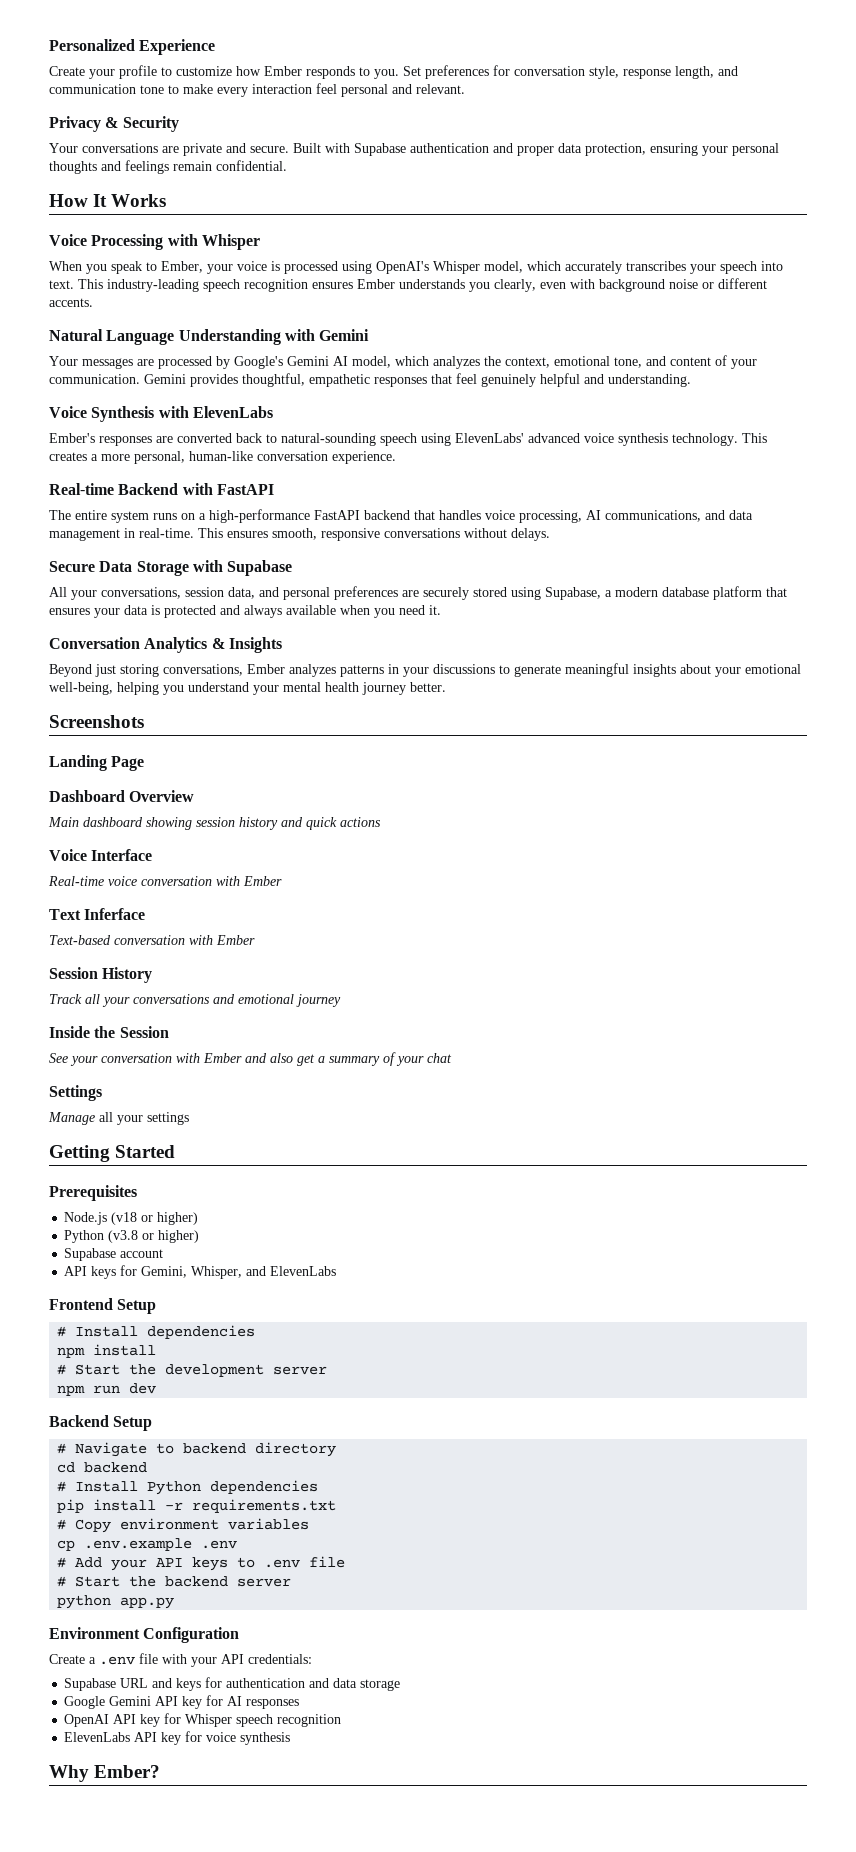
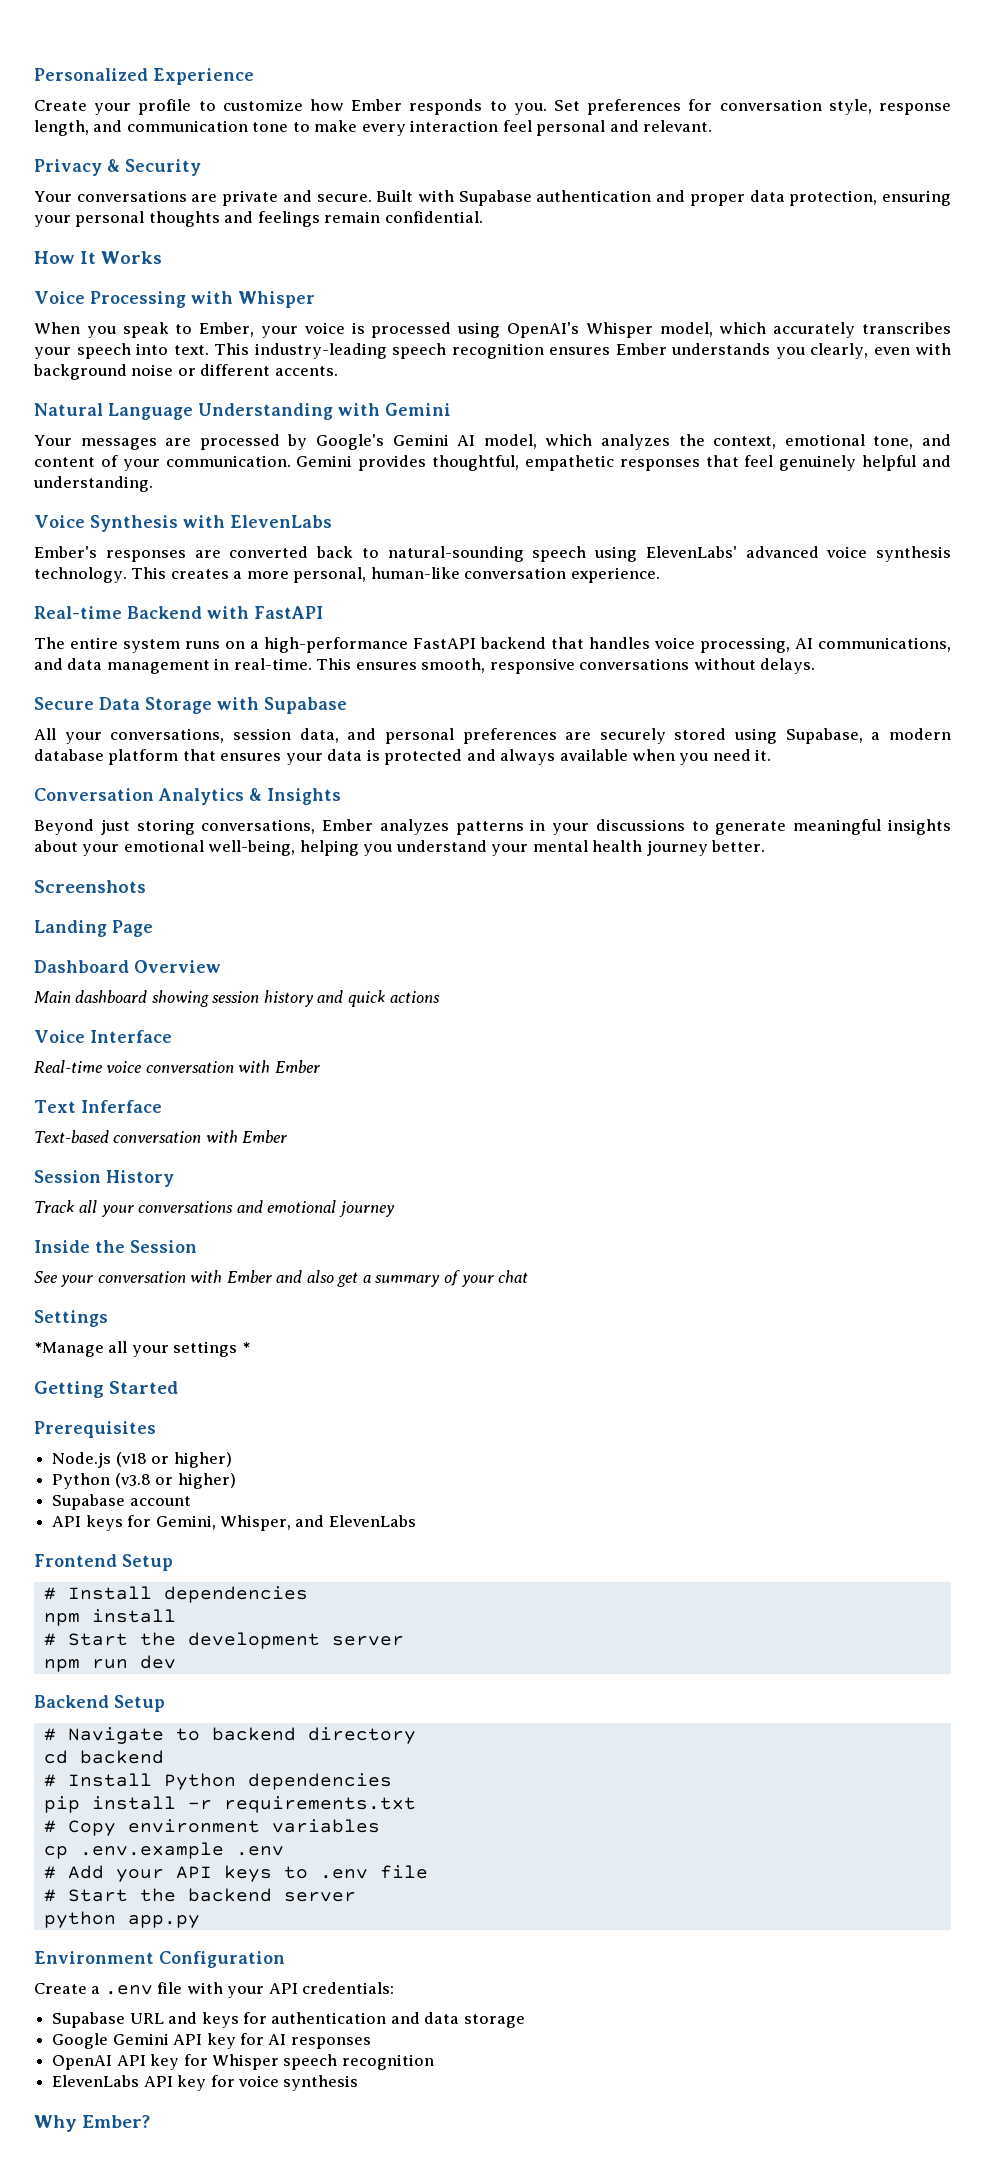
[48,1112,95,1125] Manage -> [34,1342,104,1357] *Manage
(189, 1118) none -> [241,1342,250,1353] *

